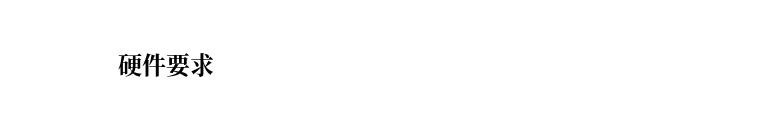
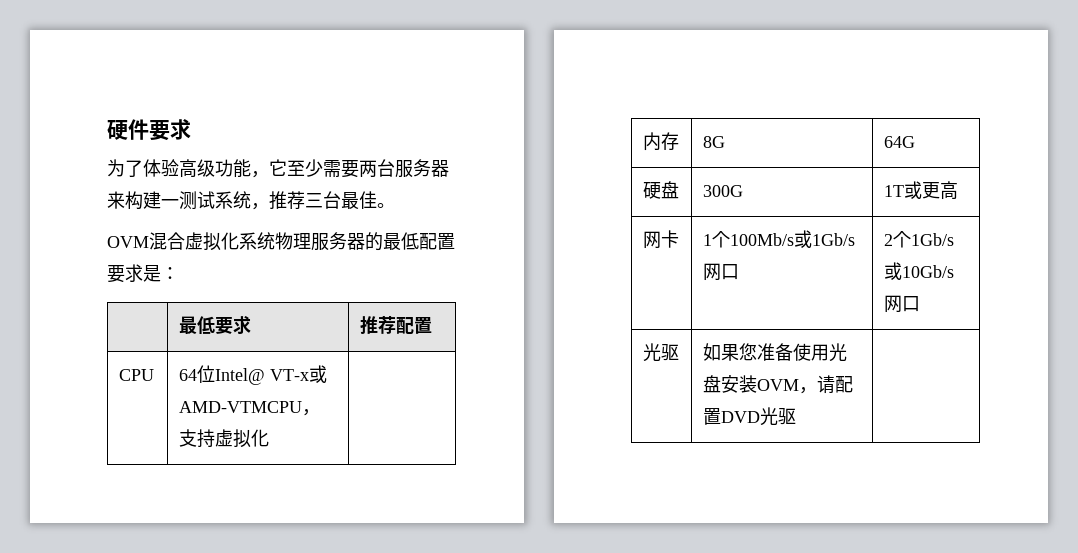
(214, 65) none -> [107,159,449,178] [107,191,395,210] [107,232,455,251] [107,264,179,283] [178,315,251,335] [359,316,432,334] [118,369,154,381] [178,365,327,385] [178,401,320,416] [178,429,269,448] [642,132,679,151] [702,136,725,148] [883,136,915,148] [642,181,679,199] [702,185,743,197] [883,181,958,200] [642,230,679,249] [702,230,855,248] [702,263,739,281] [883,231,954,248] [883,262,954,280] [883,295,920,313] [642,343,679,362] [702,343,847,362] [702,375,853,394] [702,407,796,426] // 为了体验高级功能，它至少需要两台服务器来构建一测试系统，推荐三台最佳。 // OVM混合虚拟化系统物理服务器的最低配置要求是： // | 最低要求 | 推荐配置 // CPU | 64位Intel@ VT-x或AMD-VTMCPU，支持虚拟化 | // 内存 | 8G | 64G // 硬盘 | 300G | 1T或更高 // 网卡 | 1个100Mb/s或1Gb/s网口 | 2个1Gb/s或10Gb/s网口 // 光驱 | 如果您准备使用光盘安装OVM，请配置DVD光驱 |

